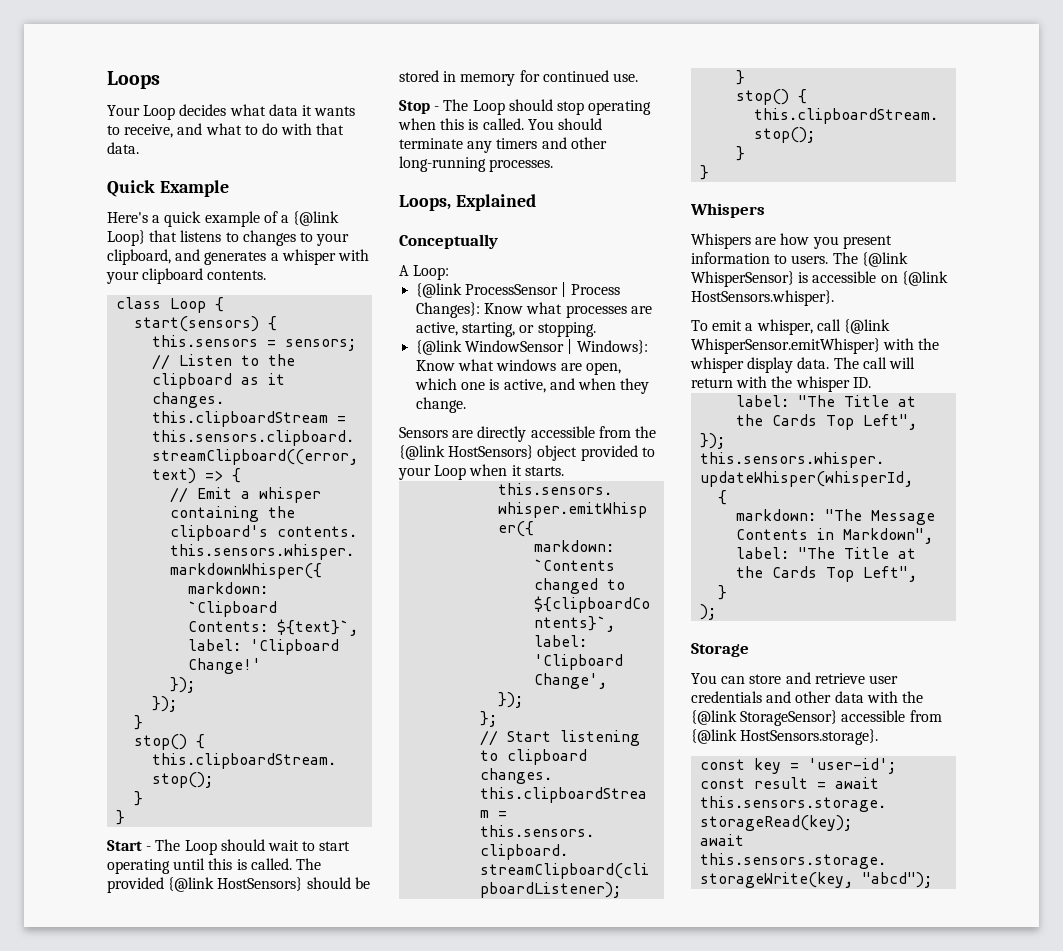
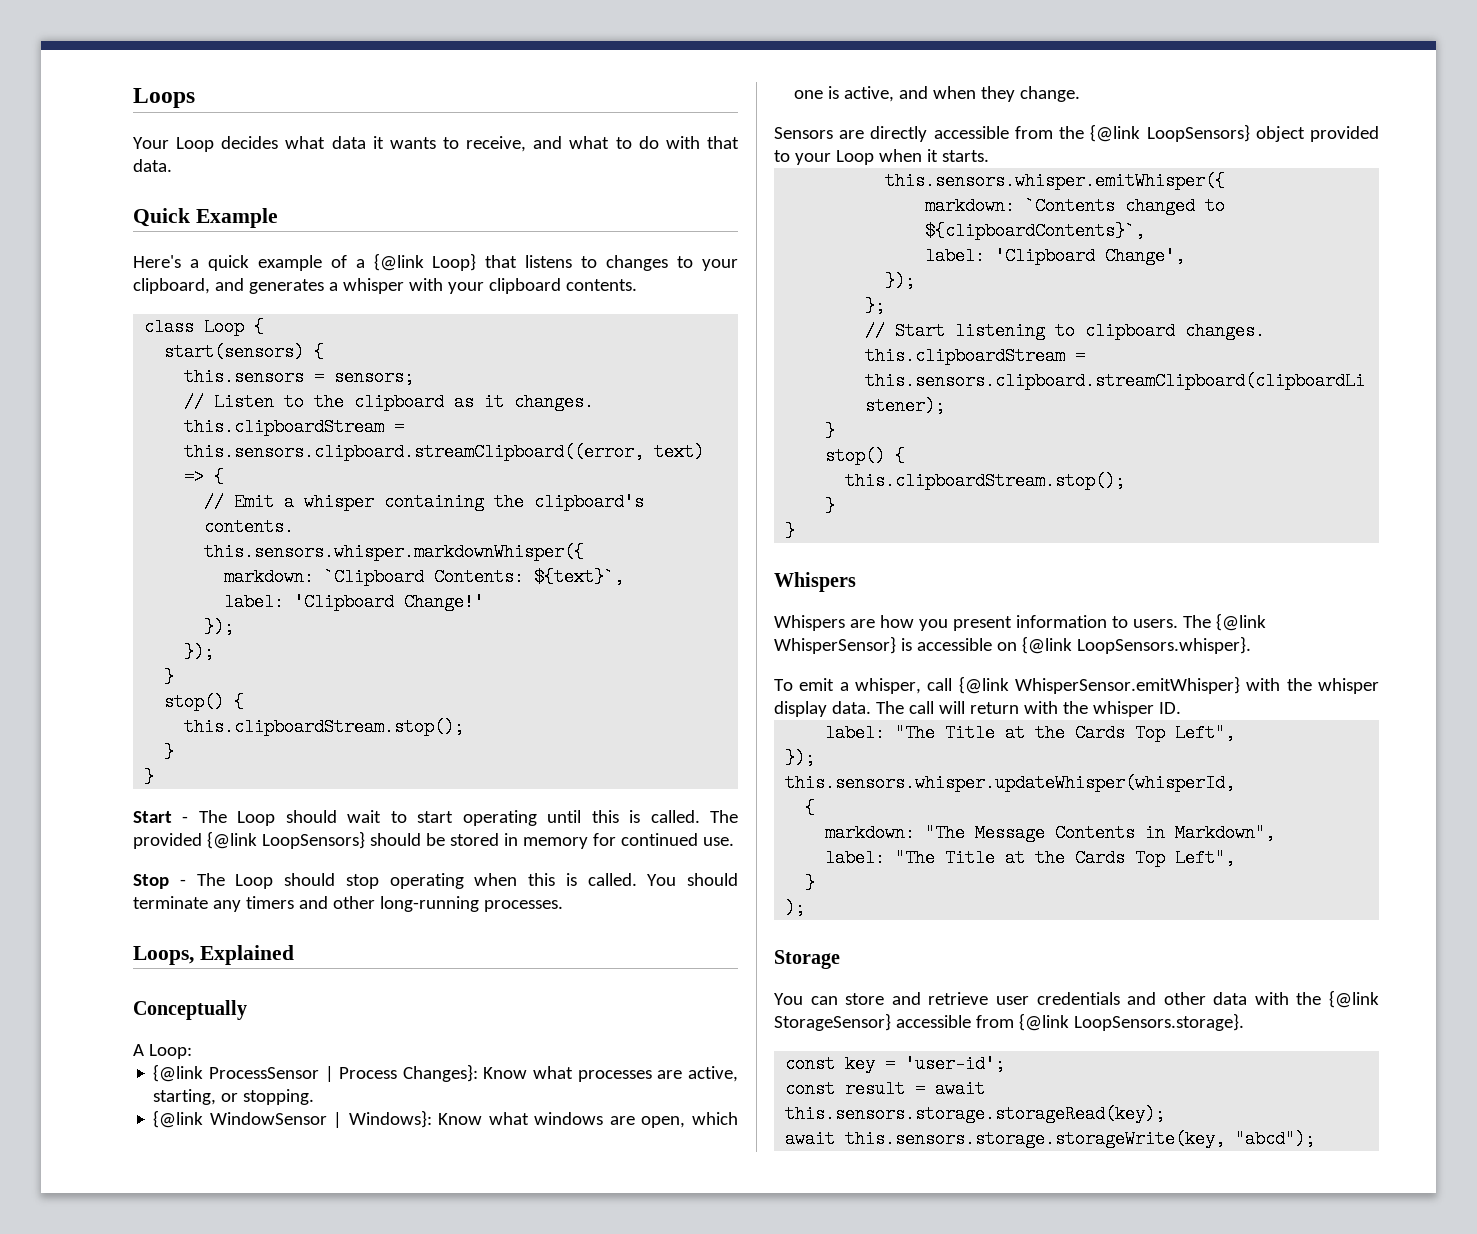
[217,877,303,891] HostSensors} -> [261,831,365,849] LoopSensors}
[448,445,534,459] HostSensors} -> [1146,124,1250,142] LoopSensors}
[691,290,834,306] HostSensors.whisper}. -> [1076,636,1251,654] LoopSensors.whisper}.
[740,729,879,745] HostSensors.storage}. -> [1073,1013,1244,1031] LoopSensors.storage}.

